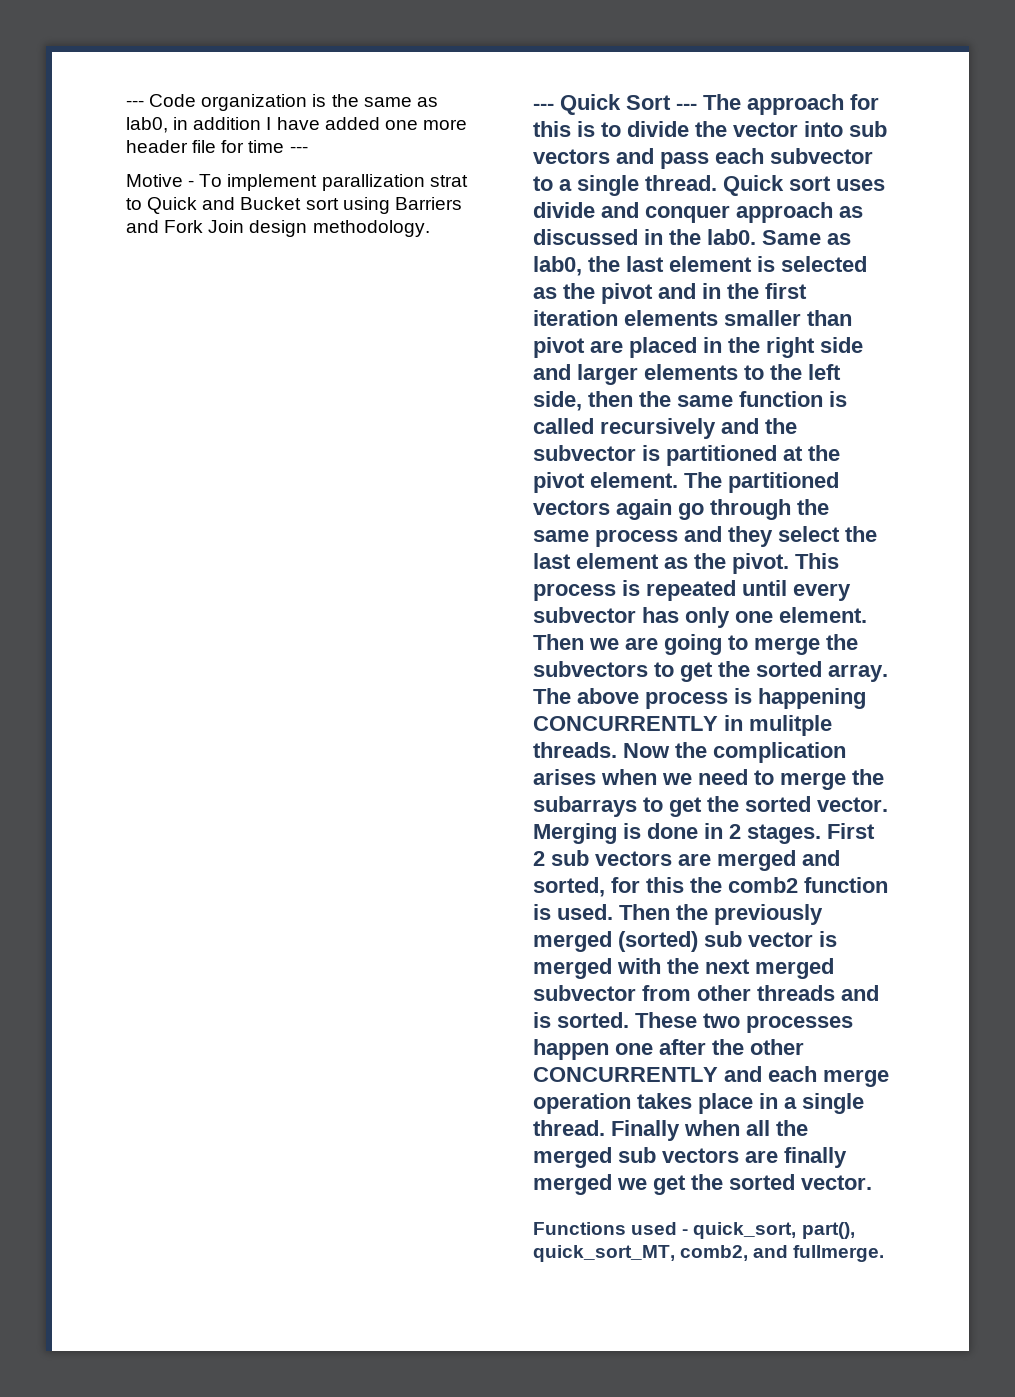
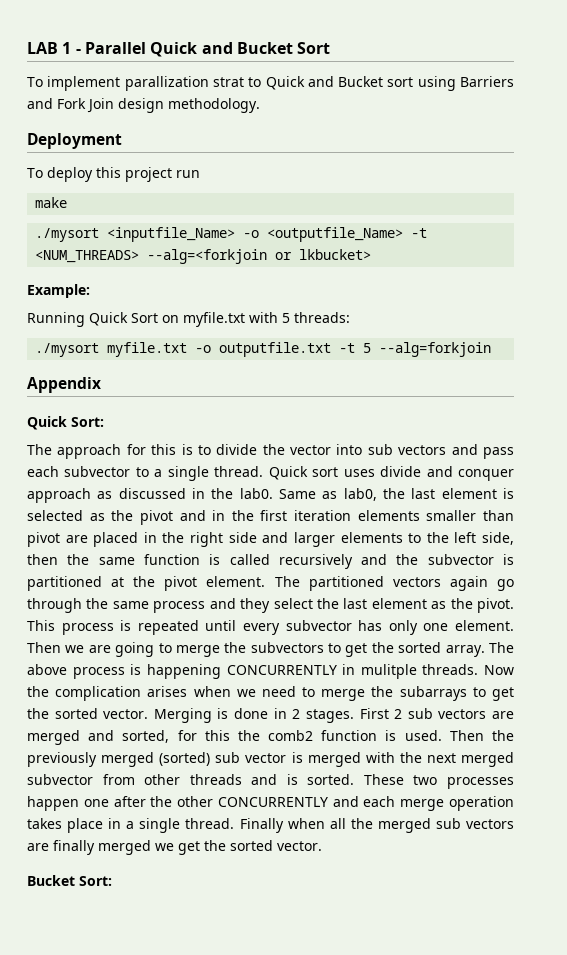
[126,94,438,111] [126,117,467,133] [126,140,308,153] [126,174,195,187] --- Code organization is the same as lab0, in addition I have added one more header file for time --- // Motive - -> [27,42,331,57] LAB 1 - Parallel Quick and Bucket Sort //
[533,94,697,115] --- Quick Sort --- -> [27,133,122,149] [27,167,200,182] [35,197,68,208] [35,227,428,242] [35,249,372,264] [27,284,90,298] [27,312,350,327] [35,342,492,357] [27,377,101,393] [27,416,104,430] Deployment // To deploy this project run // make // ./mysort <inputfile_Name> -o <outputfile_Name> -t <NUM_THREADS> --alg=<forkjoin or lkbucket> // Example: // Running Quick Sort on myfile.txt with 5 threads: // ./mysort myfile.txt -o outputfile.txt -t 5 --alg=forkjoin // Appendix // Quick Sort: //
[533,1222,855,1239] [533,1245,885,1262] Functions used - quick_sort, part(), quick_sort_MT, comb2, and fullmerge. -> [27,875,112,886] Bucket Sort:

